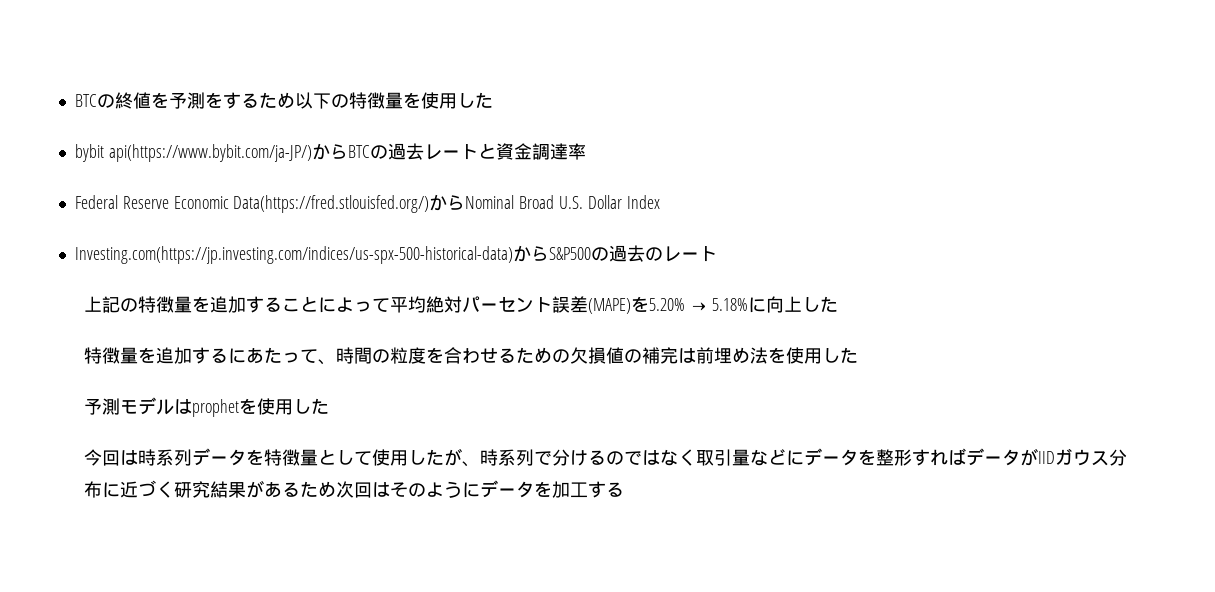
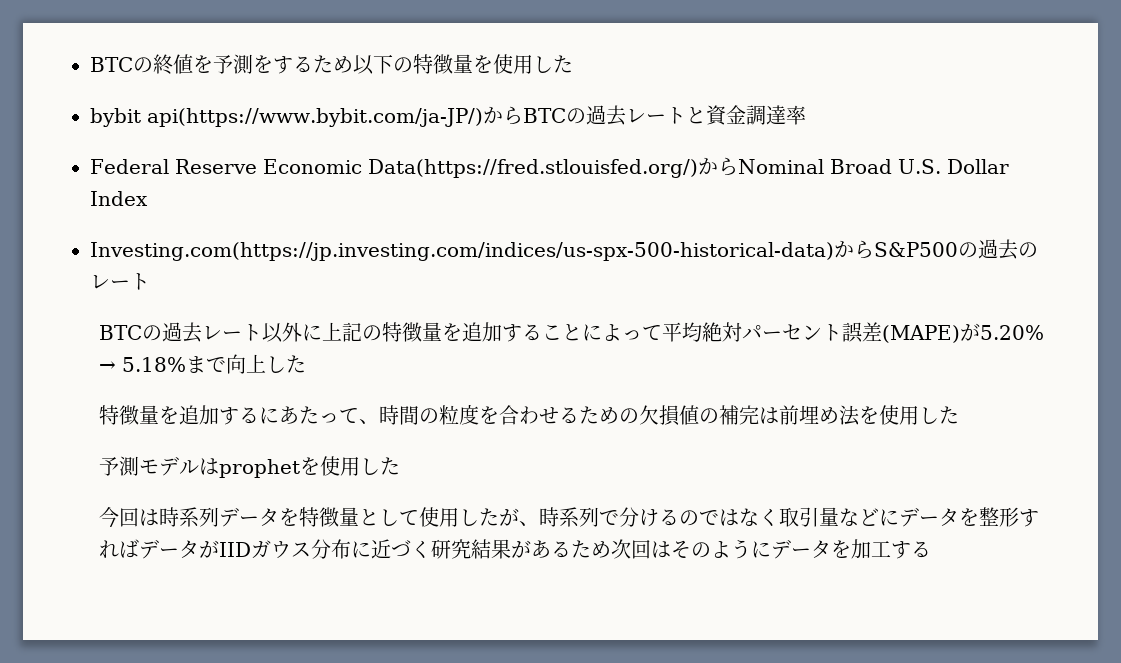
(717, 254) none -> [99,322,323,343] BTCの過去レート以外に
[630,296,649,312] を -> [960,323,981,341] が
[748,297,767,313] に -> [186,356,227,373] まで

